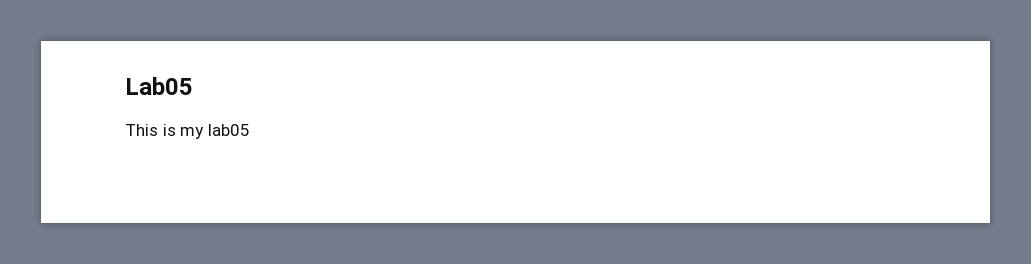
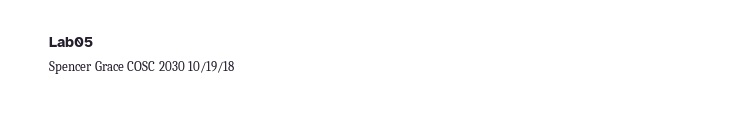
[125,124,250,139] This is my lab05 -> [49,61,235,74] Spencer Grace COSC 2030 10/19/18

